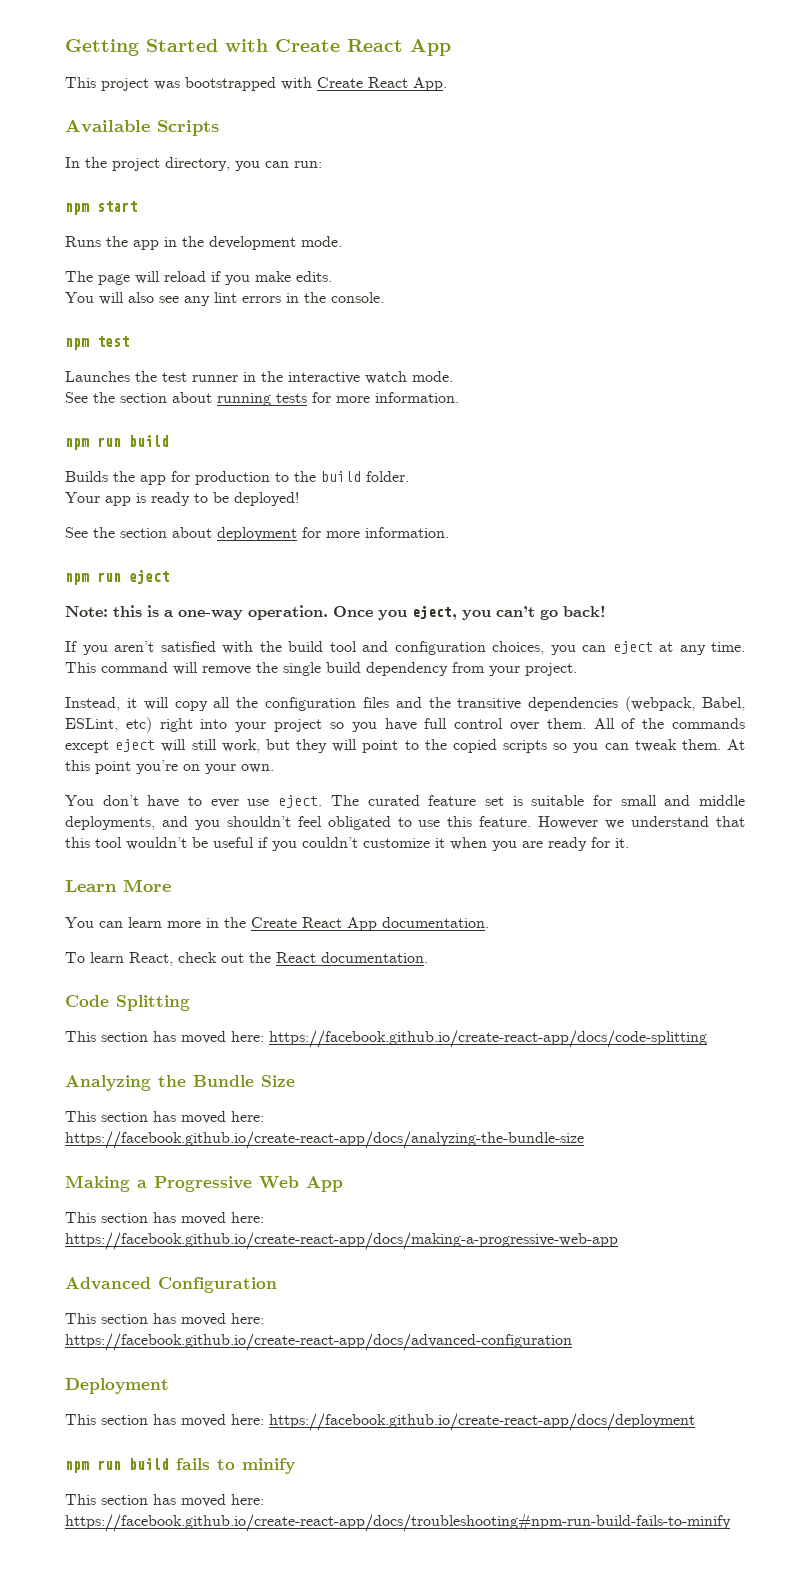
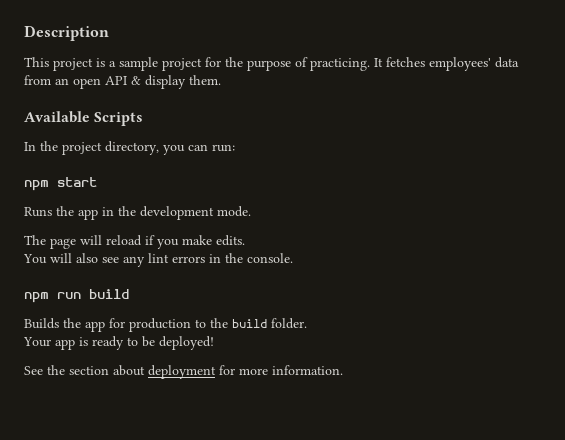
[65,39,451,56] [65,77,447,91] Getting Started with Create React App // This project was bootstrapped with Create React App. -> [24,25,109,41] [24,57,519,71] [24,75,221,89] Description // This project is a sample project for the purpose of practicing. It fetches employees' data from an open API & display them.
[65,336,129,350] [65,371,453,384] [65,392,459,406] // npm test // Launches the test runner in the interactive watch mode. // See the section about running tests for more information. -> (293, 258) none
[65,569,169,585] [65,605,606,620] [65,641,745,655] [65,662,577,676] [65,696,745,712] [65,717,745,733] [65,739,745,753] [65,760,274,774] [65,795,745,808] [65,816,745,830] [65,837,629,851] [65,879,171,892] [65,917,489,931] [65,952,428,966] [65,995,190,1011] [65,1030,707,1048] [65,1075,295,1091] [65,1111,264,1124] [65,1131,584,1149] [65,1175,343,1192] [65,1212,264,1225] [65,1232,618,1250] [65,1277,277,1293] [65,1313,264,1326] [65,1333,572,1351] [65,1378,169,1394] [65,1413,695,1431] [65,1458,295,1474] [65,1494,264,1507] [65,1512,731,1532] // npm run eject // Note: this is a one-way operation. Once you eject, you can’t go back! // If you aren’t satisfied with the build tool and configuration choices, you can eject at any time. This command will remove the single build dependency from your project. // Instead, it will copy all the configuration files and the transitive dependencies (webpack, Babel, ESLint, etc) right into your project so you have full control over them. All of the commands except eject will still work, but they will point to the copied scripts so you can tweak them. At this point you’re on your own. // You don’t have to ever use eject. The curated feature set is suitable for small and middle deployments, and you shouldn’t feel obligated to use this feature. However we understand that this tool wouldn’t be useful if you couldn’t customize it when you are ready for it. // Learn More // You can learn more in the Create React App documentation. // To learn React, check out the React documentation. // Code Splitting // This section has moved here: https://facebook.github.io/create-react-app/docs/code-splitting // Analyzing the Bundle Size // This section has moved here: https://facebook.github.io/create-react-app/docs/analyzing-the-bundle-size // Making a Progressive Web App // This section has moved here: https://facebook.github.io/create-react-app/docs/making-a-progressive-web-app // Advanced Configuration // This section has moved here: https://facebook.github.io/create-react-app/docs/advanced-configuration // Deployment // This section has moved here: https://facebook.github.io/create-react-app/docs/deployment // npm run build fails to minify // This section has moved here: https://facebook.github.io/create-react-app/docs/troubleshooting#npm-run-build-fails-to-minify -> (343, 370) none

